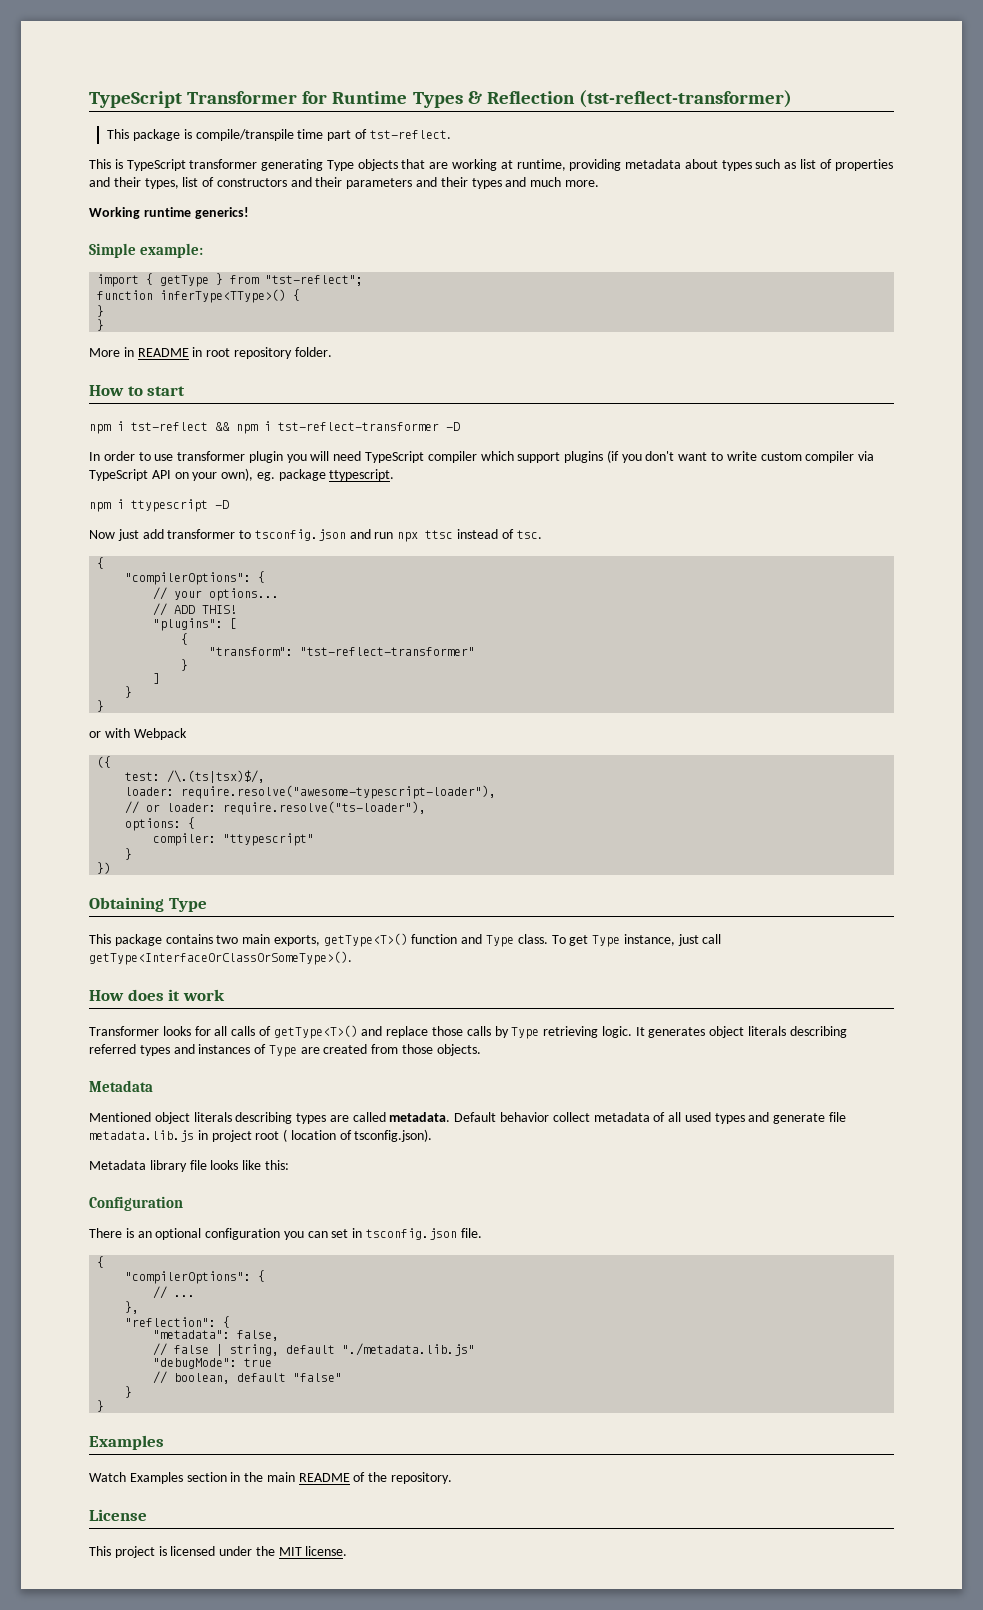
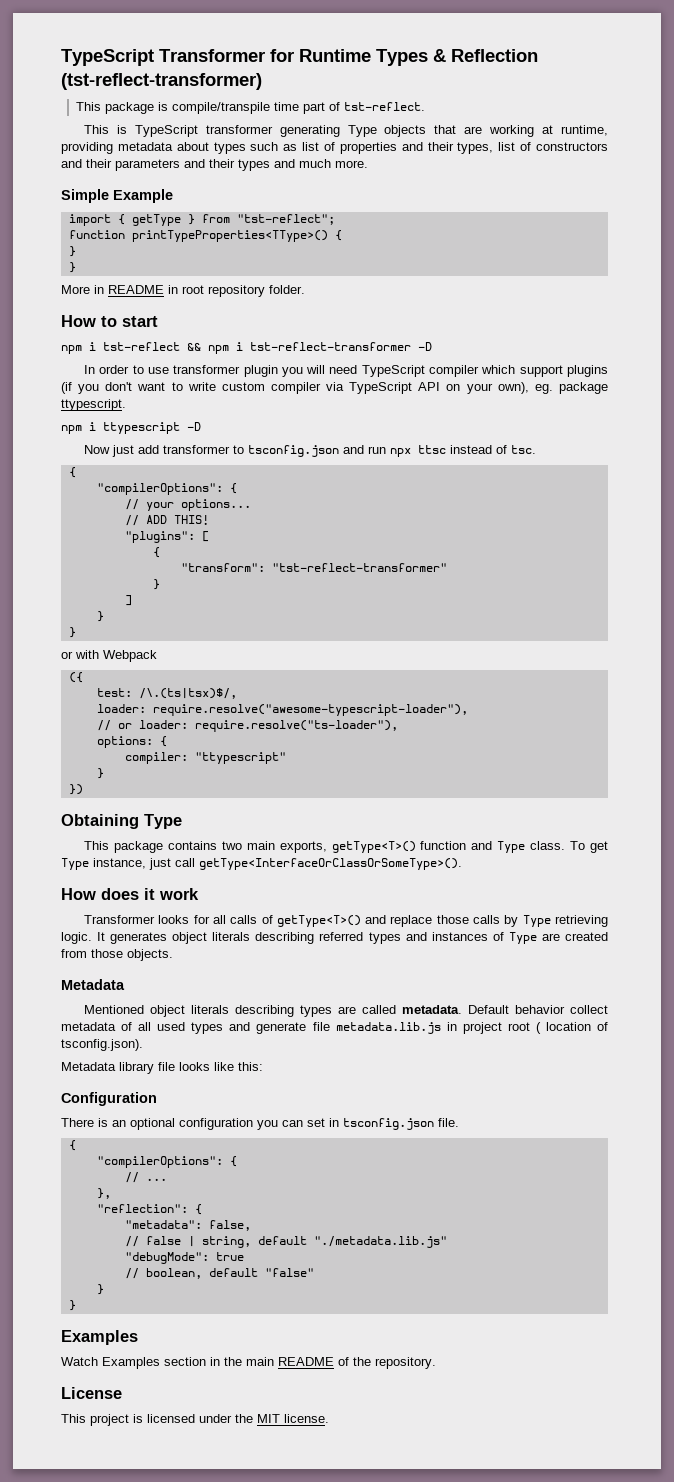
[89,207,249,219] // Working runtime generics! -> (368, 164) none
[140,243,204,258] example: -> [113,189,173,203] Example
[160,289,287,303] inferType<TType>() -> [131,230,328,242] printTypeProperties<TType>()

